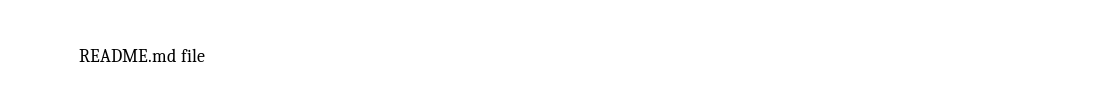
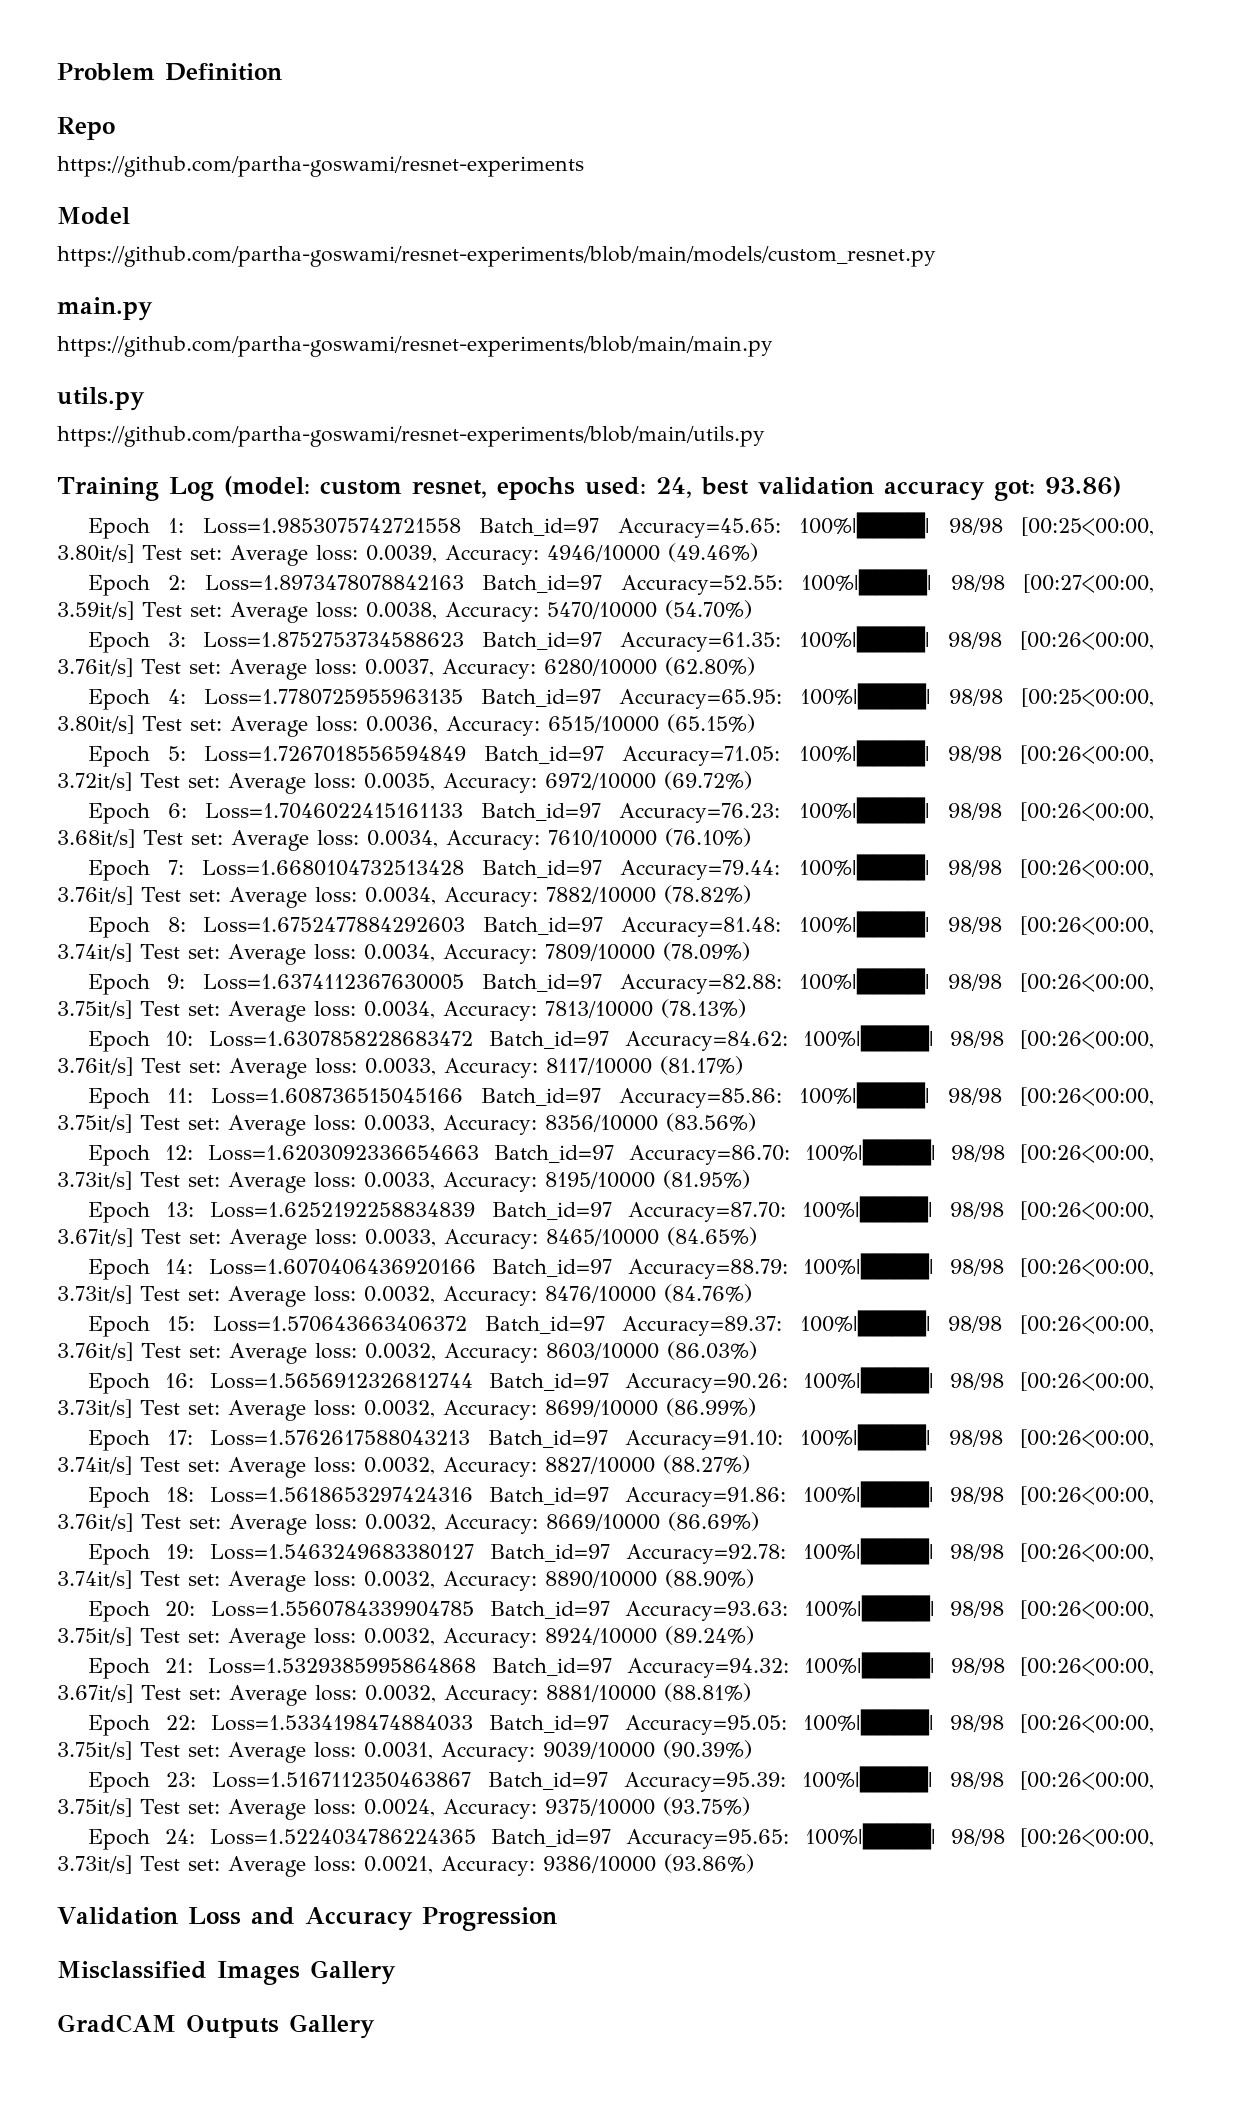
[79,48,205,62] README.md file -> [57,63,282,81] [57,117,115,140] [57,156,584,177] [57,207,130,225] [57,246,936,267] [57,297,153,321] [57,336,773,357] [57,387,145,411] [57,426,765,447] [57,476,1121,501] [87,512,1154,539] [57,543,758,566] [87,569,1154,596] [57,600,752,623] [87,626,1154,653] [57,657,755,680] [87,683,1154,710] [57,714,755,737] [87,740,1154,767] [57,771,752,794] [87,797,1154,824] [57,828,751,851] [87,854,1154,881] [57,885,751,908] [87,911,1154,938] [57,942,750,965] [87,968,1154,995] [57,999,746,1022] [87,1025,1154,1052] [57,1056,743,1079] [87,1082,1154,1109] [57,1113,756,1136] [87,1139,1154,1166] [57,1170,750,1193] [87,1196,1154,1223] [57,1227,757,1250] [87,1253,1154,1280] [57,1284,752,1307] [87,1310,1154,1337] [57,1341,757,1364] [87,1367,1154,1394] [57,1398,756,1421] [87,1424,1154,1451] [57,1455,750,1478] [87,1481,1154,1508] [57,1512,759,1535] [87,1538,1154,1565] [57,1569,754,1592] [87,1595,1154,1622] [57,1626,754,1649] [87,1652,1154,1679] [57,1683,751,1706] [87,1709,1154,1736] [57,1740,752,1763] [87,1766,1154,1793] [57,1797,750,1820] [87,1823,1154,1850] [57,1854,754,1877] [57,1907,557,1931] [57,1960,396,1985] [57,2014,375,2039] Problem Definition // Repo // https://github.com/partha-goswami/resnet-experiments // Model // https://github.com/partha-goswami/resnet-experiments/blob/main/models/custom_resnet.py // main.py // https://github.com/partha-goswami/resnet-experiments/blob/main/main.py // utils.py // https://github.com/partha-goswami/resnet-experiments/blob/main/utils.py // Training Log (model: custom resnet, epochs used: 24, best validation accuracy got: 93.86) // Epoch 1: Loss=1.9853075742721558 Batch_id=97 Accuracy=45.65: 100%|████| 98/98 [00:25<00:00, 3.80it/s] Test set: Average loss: 0.0039, Accuracy: 4946/10000 (49.46%) // Epoch 2: Loss=1.8973478078842163 Batch_id=97 Accuracy=52.55: 100%|████| 98/98 [00:27<00:00, 3.59it/s] Test set: Average loss: 0.0038, Accuracy: 5470/10000 (54.70%) // Epoch 3: Loss=1.8752753734588623 Batch_id=97 Accuracy=61.35: 100%|████| 98/98 [00:26<00:00, 3.76it/s] Test set: Average loss: 0.0037, Accuracy: 6280/10000 (62.80%) // Epoch 4: Loss=1.7780725955963135 Batch_id=97 Accuracy=65.95: 100%|████| 98/98 [00:25<00:00, 3.80it/s] Test set: Average loss: 0.0036, Accuracy: 6515/10000 (65.15%) // Epoch 5: Loss=1.7267018556594849 Batch_id=97 Accuracy=71.05: 100%|████| 98/98 [00:26<00:00, 3.72it/s] Test set: Average loss: 0.0035, Accuracy: 6972/10000 (69.72%) // Epoch 6: Loss=1.7046022415161133 Batch_id=97 Accuracy=76.23: 100%|████| 98/98 [00:26<00:00, 3.68it/s] Test set: Average loss: 0.0034, Accuracy: 7610/10000 (76.10%) // Epoch 7: Loss=1.6680104732513428 Batch_id=97 Accuracy=79.44: 100%|████| 98/98 [00:26<00:00, 3.76it/s] Test set: Average loss: 0.0034, Accuracy: 7882/10000 (78.82%) // Epoch 8: Loss=1.6752477884292603 Batch_id=97 Accuracy=81.48: 100%|████| 98/98 [00:26<00:00, 3.74it/s] Test set: Average loss: 0.0034, Accuracy: 7809/10000 (78.09%) // Epoch 9: Loss=1.6374112367630005 Batch_id=97 Accuracy=82.88: 100%|████| 98/98 [00:26<00:00, 3.75it/s] Test set: Average loss: 0.0034, Accuracy: 7813/10000 (78.13%) // Epoch 10: Loss=1.6307858228683472 Batch_id=97 Accuracy=84.62: 100%|████| 98/98 [00:26<00:00, 3.76it/s] Test set: Average loss: 0.0033, Accuracy: 8117/10000 (81.17%) // Epoch 11: Loss=1.608736515045166 Batch_id=97 Accuracy=85.86: 100%|████| 98/98 [00:26<00:00, 3.75it/s] Test set: Average loss: 0.0033, Accuracy: 8356/10000 (83.56%) // Epoch 12: Loss=1.6203092336654663 Batch_id=97 Accuracy=86.70: 100%|████| 98/98 [00:26<00:00, 3.73it/s] Test set: Average loss: 0.0033, Accuracy: 8195/10000 (81.95%) // Epoch 13: Loss=1.6252192258834839 Batch_id=97 Accuracy=87.70: 100%|████| 98/98 [00:26<00:00, 3.67it/s] Test set: Average loss: 0.0033, Accuracy: 8465/10000 (84.65%) // Epoch 14: Loss=1.6070406436920166 Batch_id=97 Accuracy=88.79: 100%|████| 98/98 [00:26<00:00, 3.73it/s] Test set: Average loss: 0.0032, Accuracy: 8476/10000 (84.76%) // Epoch 15: Loss=1.570643663406372 Batch_id=97 Accuracy=89.37: 100%|████| 98/98 [00:26<00:00, 3.76it/s] Test set: Average loss: 0.0032, Accuracy: 8603/10000 (86.03%) // Epoch 16: Loss=1.5656912326812744 Batch_id=97 Accuracy=90.26: 100%|████| 98/98 [00:26<00:00, 3.73it/s] Test set: Average loss: 0.0032, Accuracy: 8699/10000 (86.99%) // Epoch 17: Loss=1.5762617588043213 Batch_id=97 Accuracy=91.10: 100%|████| 98/98 [00:26<00:00, 3.74it/s] Test set: Average loss: 0.0032, Accuracy: 8827/10000 (88.27%) // Epoch 18: Loss=1.5618653297424316 Batch_id=97 Accuracy=91.86: 100%|████| 98/98 [00:26<00:00, 3.76it/s] Test set: Average loss: 0.0032, Accuracy: 8669/10000 (86.69%) // Epoch 19: Loss=1.5463249683380127 Batch_id=97 Accuracy=92.78: 100%|████| 98/98 [00:26<00:00, 3.74it/s] Test set: Average loss: 0.0032, Accuracy: 8890/10000 (88.90%) // Epoch 20: Loss=1.5560784339904785 Batch_id=97 Accuracy=93.63: 100%|████| 98/98 [00:26<00:00, 3.75it/s] Test set: Average loss: 0.0032, Accuracy: 8924/10000 (89.24%) // Epoch 21: Loss=1.5329385995864868 Batch_id=97 Accuracy=94.32: 100%|████| 98/98 [00:26<00:00, 3.67it/s] Test set: Average loss: 0.0032, Accuracy: 8881/10000 (88.81%) // Epoch 22: Loss=1.5334198474884033 Batch_id=97 Accuracy=95.05: 100%|████| 98/98 [00:26<00:00, 3.75it/s] Test set: Average loss: 0.0031, Accuracy: 9039/10000 (90.39%) // Epoch 23: Loss=1.5167112350463867 Batch_id=97 Accuracy=95.39: 100%|████| 98/98 [00:26<00:00, 3.75it/s] Test set: Average loss: 0.0024, Accuracy: 9375/10000 (93.75%) // Epoch 24: Loss=1.5224034786224365 Batch_id=97 Accuracy=95.65: 100%|████| 98/98 [00:26<00:00, 3.73it/s] Test set: Average loss: 0.0021, Accuracy: 9386/10000 (93.86%) // Validation Loss and Accuracy Progression // Misclassified Images Gallery // GradCAM Outputs Gallery

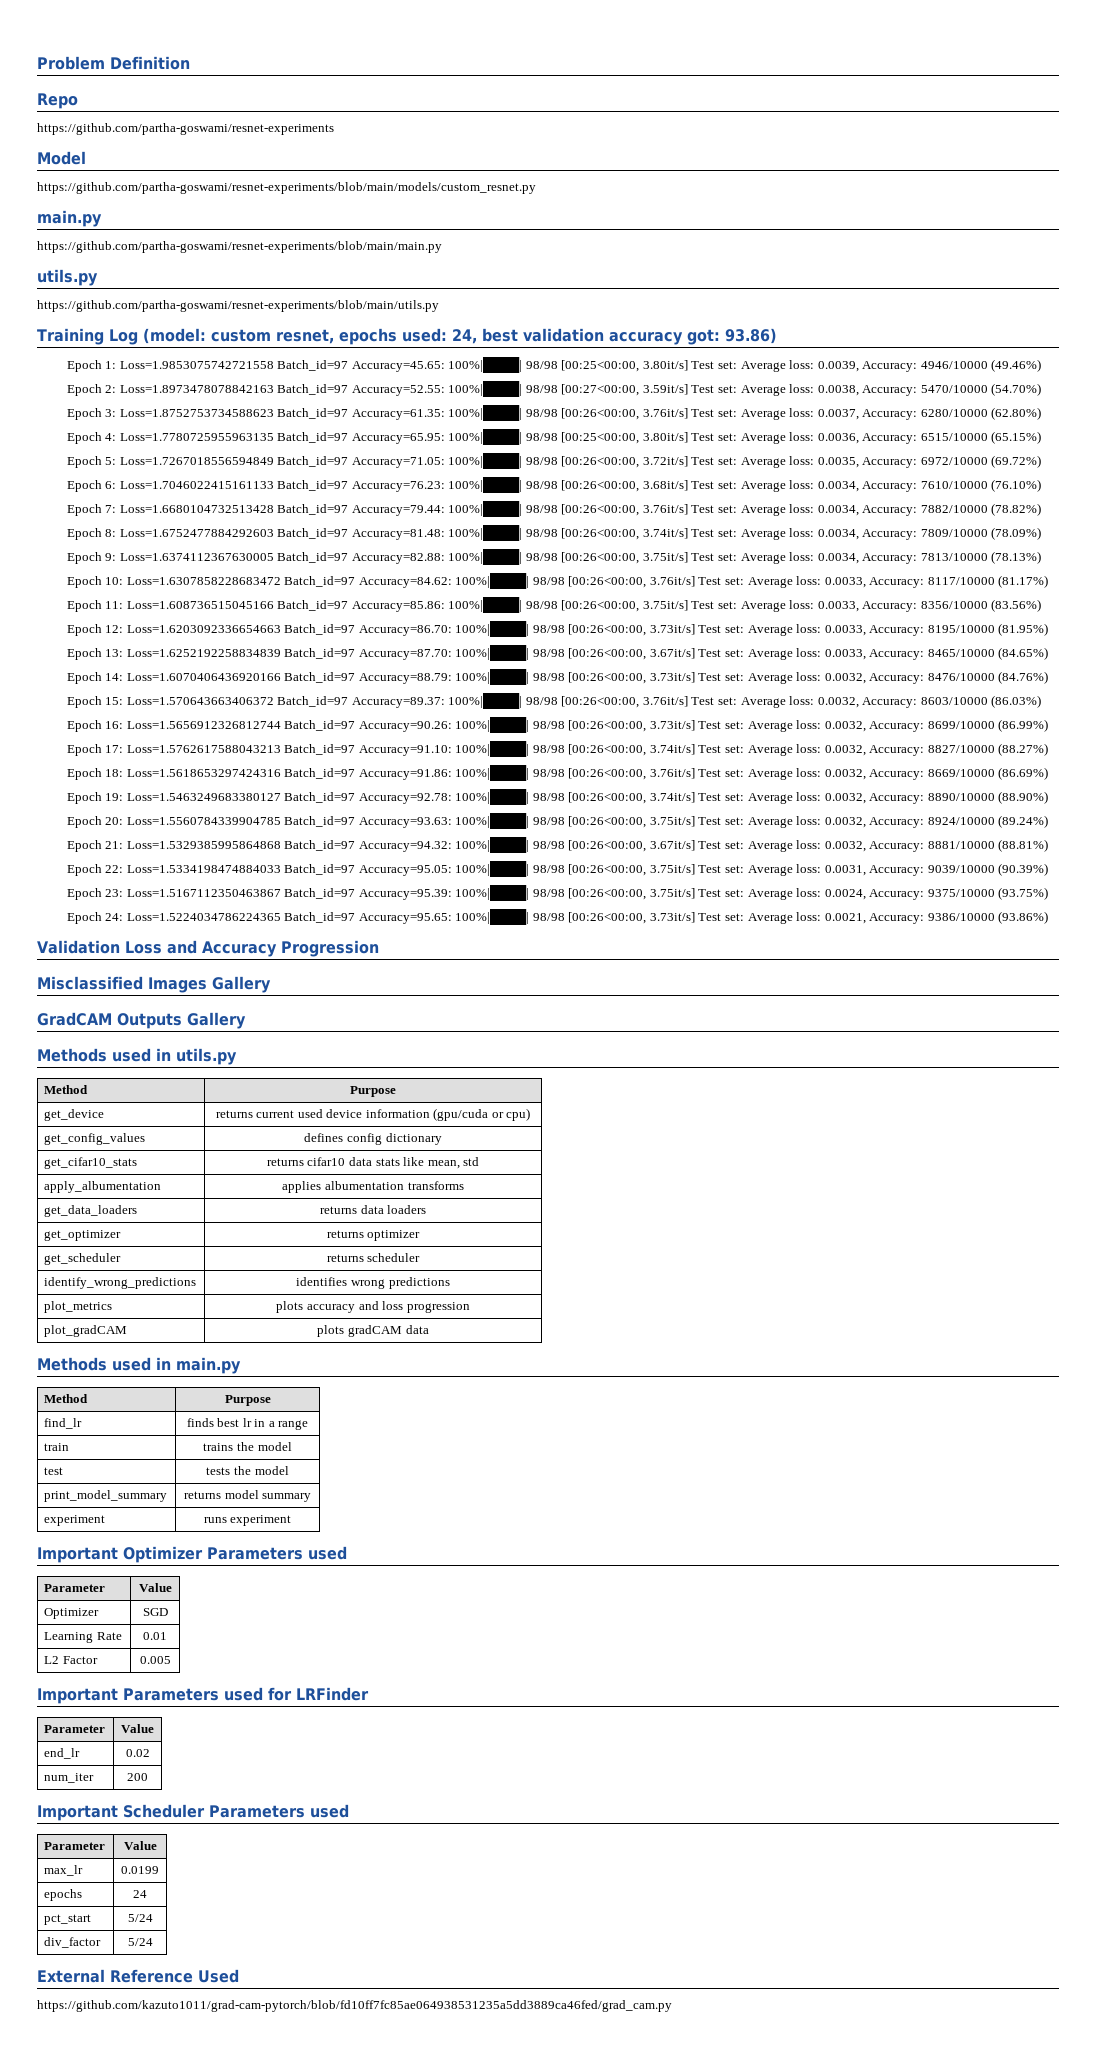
(375, 2026) none -> [37,1048,237,1065] [44,1085,89,1094] [350,1086,396,1097] [44,1109,105,1121] [215,1108,531,1121] [44,1133,146,1145] [304,1133,442,1145] [44,1157,138,1169] [266,1157,480,1169] [44,1181,162,1193] [282,1181,464,1193] [44,1205,138,1217] [319,1205,427,1214] [44,1230,122,1241] [326,1230,421,1241] [44,1253,122,1265] [326,1253,421,1262] [44,1277,197,1289] [296,1277,450,1289] [44,1301,113,1313] [276,1301,470,1313] [44,1325,128,1337] [317,1325,429,1337] [37,1357,241,1374] [44,1394,89,1403] [224,1395,271,1406] [44,1418,83,1429] [186,1418,309,1430] [44,1443,70,1451] [203,1442,292,1451] [44,1467,64,1475] [206,1466,289,1475] [44,1490,168,1502] [183,1490,312,1502] [44,1515,106,1526] [203,1515,292,1526] [37,1546,347,1563] [44,1584,106,1592] [138,1583,172,1592] [44,1608,100,1619] [142,1608,168,1616] [44,1632,122,1643] [143,1632,167,1640] [44,1656,98,1664] [139,1656,171,1664] [37,1687,369,1704] [44,1725,106,1733] [121,1724,154,1733] [44,1748,81,1759] [125,1749,150,1757] [44,1773,95,1783] [127,1773,148,1781] [37,1804,349,1821] [44,1842,106,1850] [123,1841,157,1850] [44,1865,84,1876] [121,1866,159,1874] [44,1889,83,1901] [133,1890,147,1898] [44,1914,92,1925] [127,1914,153,1922] [44,1937,102,1948] [127,1938,153,1946] [37,1969,239,1983] [37,2000,672,2012] // Methods used in utils.py // Method | Purpose // get_device | returns current used device information (gpu/cuda or cpu) // get_config_values | defines config dictionary // get_cifar10_stats | returns cifar10 data stats like mean, std // apply_albumentation | applies albumentation transforms // get_data_loaders | returns data loaders // get_optimizer | returns optimizer // get_scheduler | returns scheduler // identify_wrong_predictions | identifies wrong predictions // plot_metrics | plots accuracy and loss progression // plot_gradCAM | plots gradCAM data // Methods used in main.py // Method | Purpose // find_lr | finds best lr in a range // train | trains the model // test | tests the model // print_model_summary | returns model summary // experiment | runs experiment // Important Optimizer Parameters used // Parameter | Value // Optimizer | SGD // Learning Rate | 0.01 // L2 Factor | 0.005 // Important Parameters used for LRFinder // Parameter | Value // end_lr | 0.02 // num_iter | 200 // Important Scheduler Parameters used // Parameter | Value // max_lr | 0.0199 // epochs | 24 // pct_start | 5/24 // div_factor | 5/24 // External Reference Used // https://github.com/kazuto1011/grad-cam-pytorch/blob/fd10ff7fc85ae064938531235a5dd3889ca46fed/grad_cam.py

